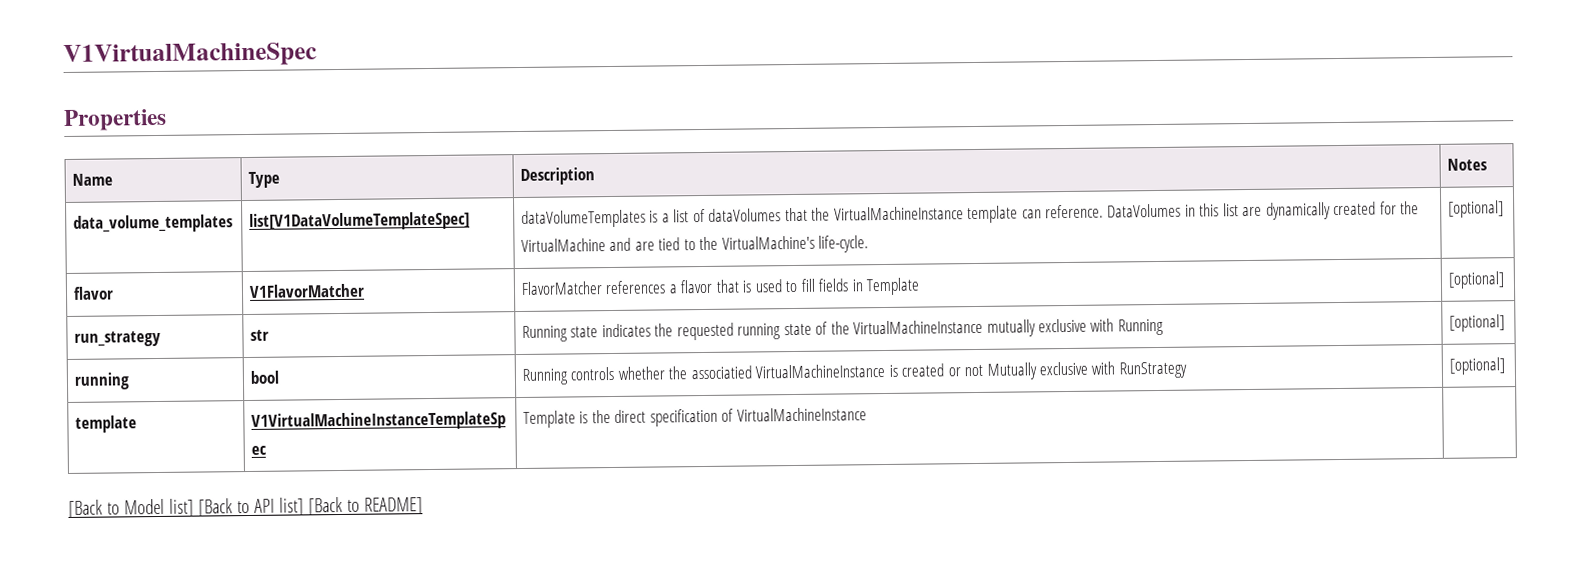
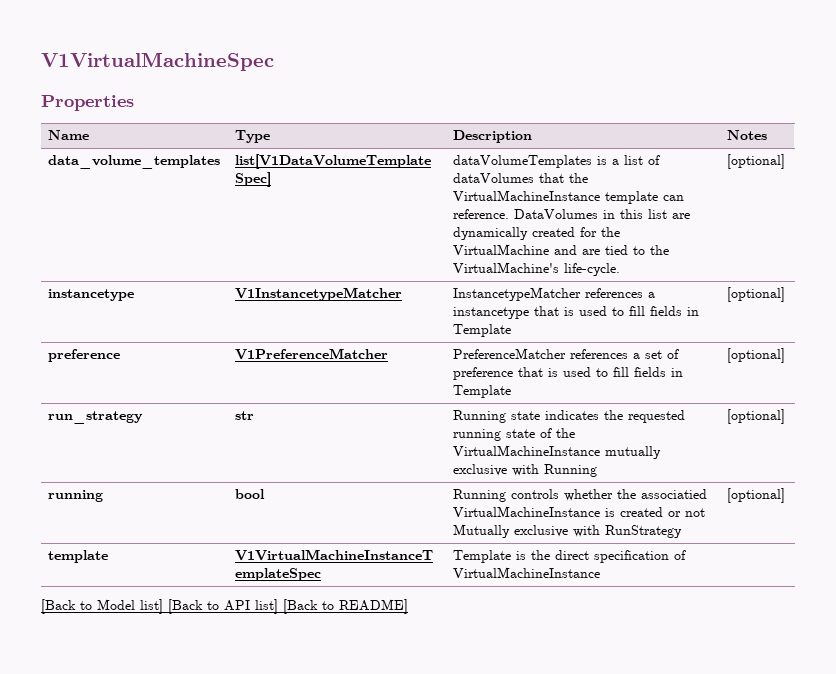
[73,286,115,300] [249,283,366,298] [521,279,714,295] flavor | V1FlavorMatcher | FlavorMatcher references a flavor -> [48,289,135,301] [235,287,403,301] [453,287,656,301] [453,306,700,319] [453,324,512,337] [727,287,786,302] [48,349,121,362] [235,348,389,360] [453,348,680,359] [453,367,514,380] instancetype | V1InstancetypeMatcher | InstancetypeMatcher references a instancetype that is used to fill fields in Template | [optional] // preference | V1PreferenceMatcher | PreferenceMatcher references a set of preference

